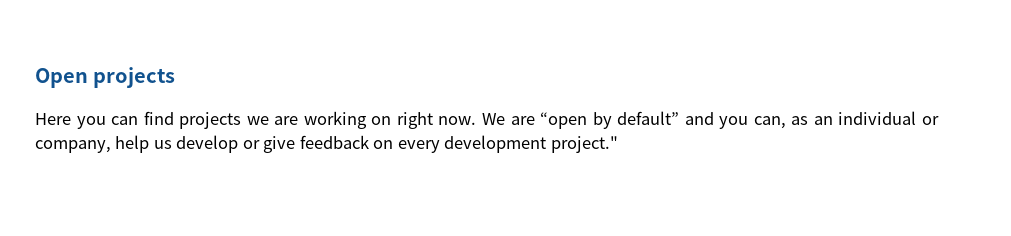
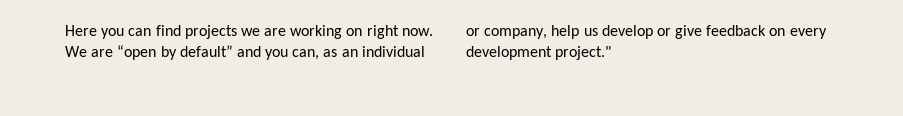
[35,67,176,88] Open projects // -> (65, 30) none

